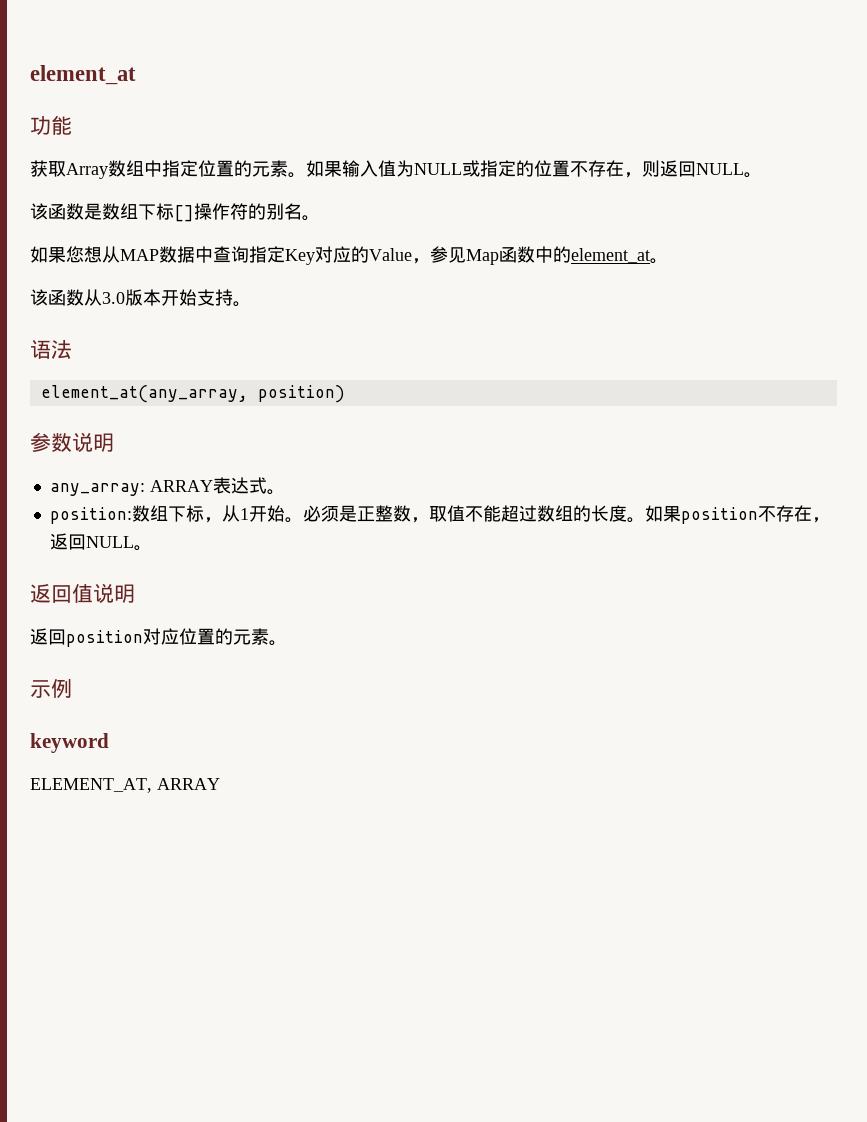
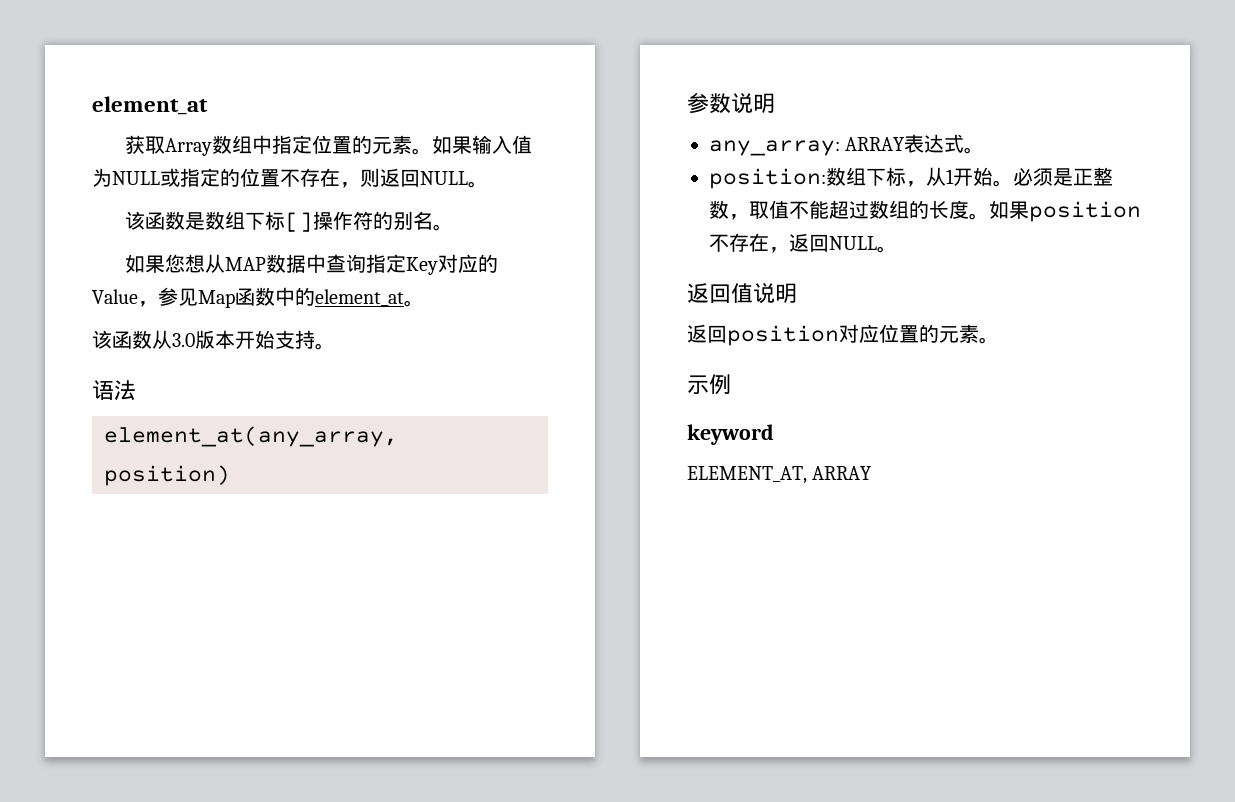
[30,65,136,85] [30,115,72,135] element_at // 功能 -> [92,96,208,115] element_at

